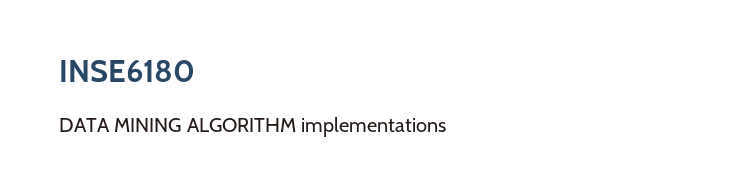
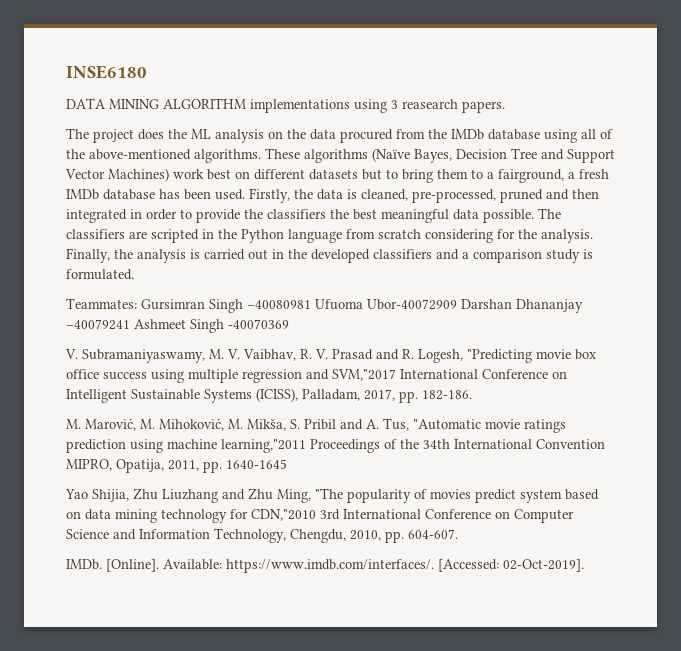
(447, 127) none -> [354,99,505,113] [66,128,613,143] [66,148,615,163] [65,168,609,183] [66,188,599,203] [66,208,561,223] [66,229,593,243] [66,248,593,263] [66,269,134,280] [66,298,583,313] [66,319,289,333] [65,349,596,363] [66,369,567,383] [66,388,472,403] [66,418,566,433] [66,439,605,453] [66,459,287,473] [65,488,599,503] [66,509,574,523] [66,528,458,543] [66,559,584,573] using 3 reasearch papers. // The project does the ML analysis on the data procured from the IMDb database using all of the above-mentioned algorithms. These algorithms (Naïve Bayes, Decision Tree and Support Vector Machines) work best on different datasets but to bring them to a fairground, a fresh IMDb database has been used. Firstly, the data is cleaned, pre-processed, pruned and then integrated in order to provide the classifiers the best meaningful data possible. The classifiers are scripted in the Python language from scratch considering for the analysis. Finally, the analysis is carried out in the developed classifiers and a comparison study is formulated. // Teammates: Gursimran Singh –40080981 Ufuoma Ubor-40072909 Darshan Dhananjay –40079241 Ashmeet Singh -40070369 // V. Subramaniyaswamy, M. V. Vaibhav, R. V. Prasad and R. Logesh, "Predicting movie box office success using multiple regression and SVM,"2017 International Conference on Intelligent Sustainable Systems (ICISS), Palladam, 2017, pp. 182-186. // M. Marović, M. Mihoković, M. Mikša, S. Pribil and A. Tus, "Automatic movie ratings prediction using machine learning,"2011 Proceedings of the 34th International Convention MIPRO, Opatija, 2011, pp. 1640-1645 // Yao Shijia, Zhu Liuzhang and Zhu Ming, "The popularity of movies predict system based on data mining technology for CDN,"2010 3rd International Conference on Computer Science and Information Technology, Chengdu, 2010, pp. 604-607. // IMDb. [Online]. Available: https://www.imdb.com/interfaces/. [Accessed: 02-Oct-2019].

